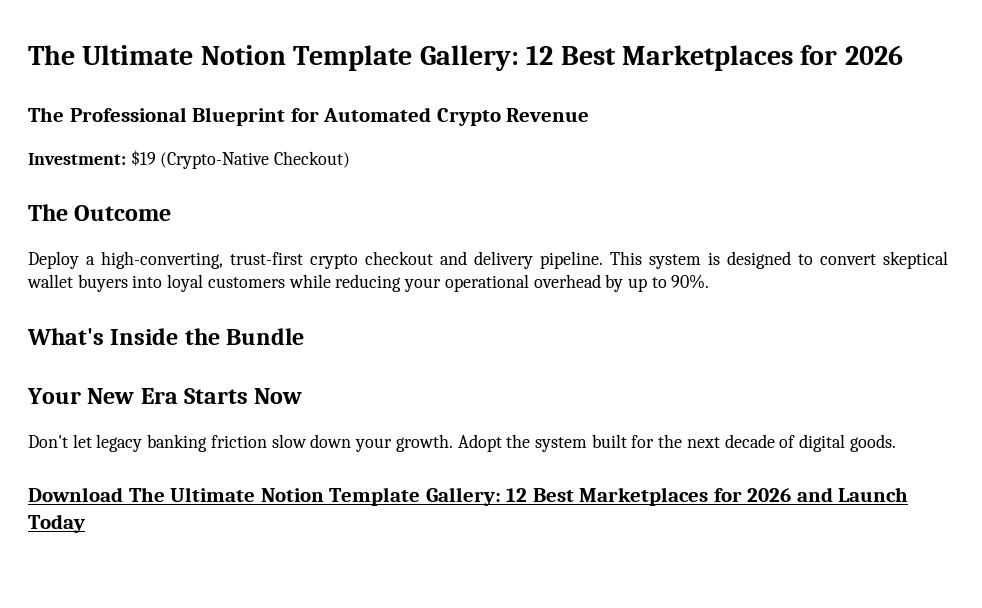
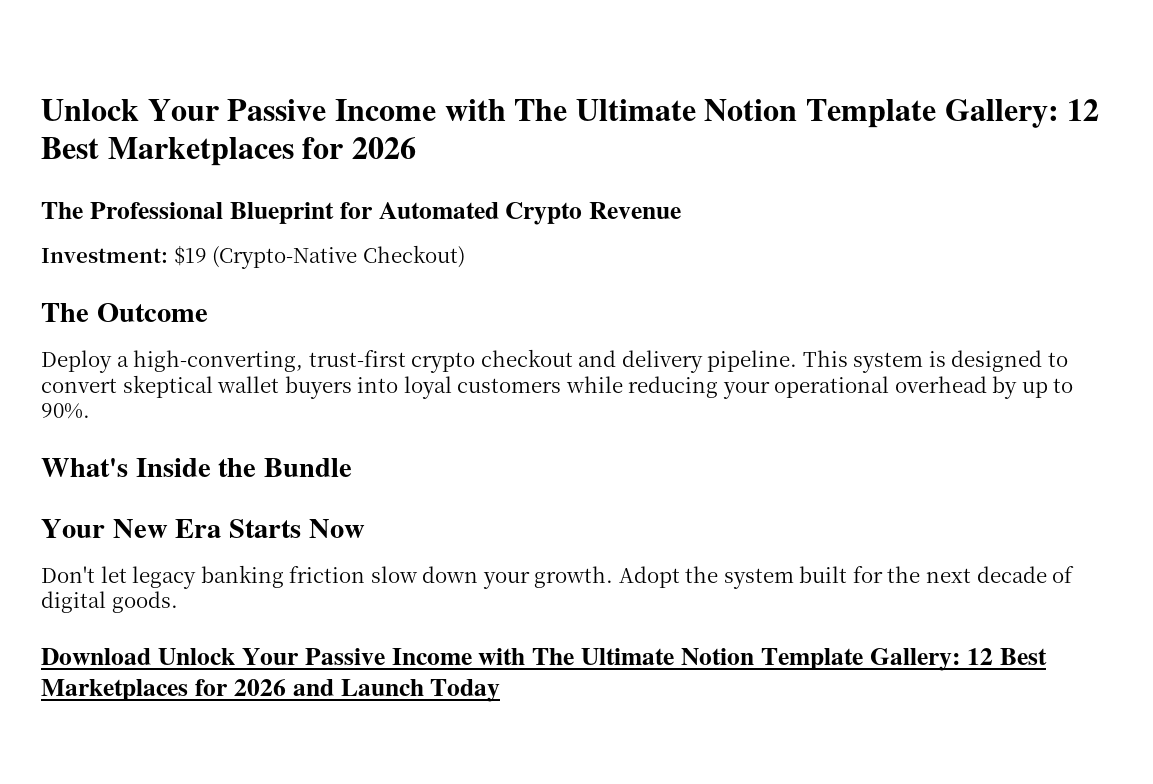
(28, 55) none -> [41,99,506,121] Unlock Your Passive Income with
(123, 494) none -> [157,648,526,665] Unlock Your Passive Income with

